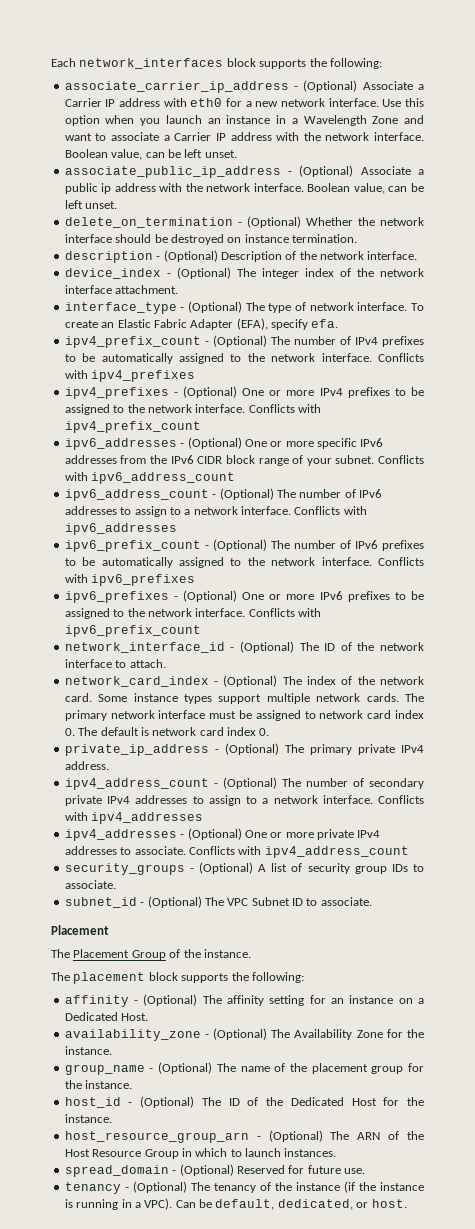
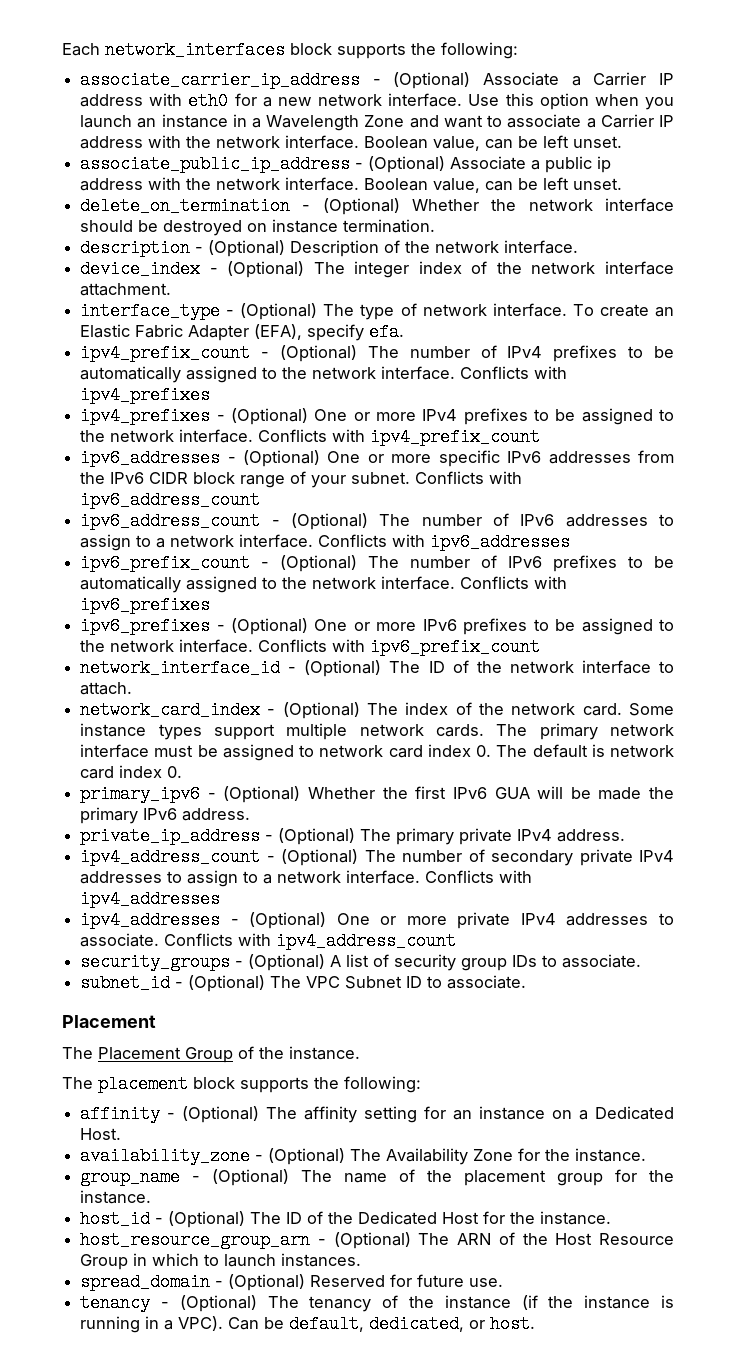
(270, 732) none -> [80,785,674,803] [80,807,251,824] // primary_ipv6 - (Optional) Whether the first IPv6 GUA will be made the primary IPv6 address.

